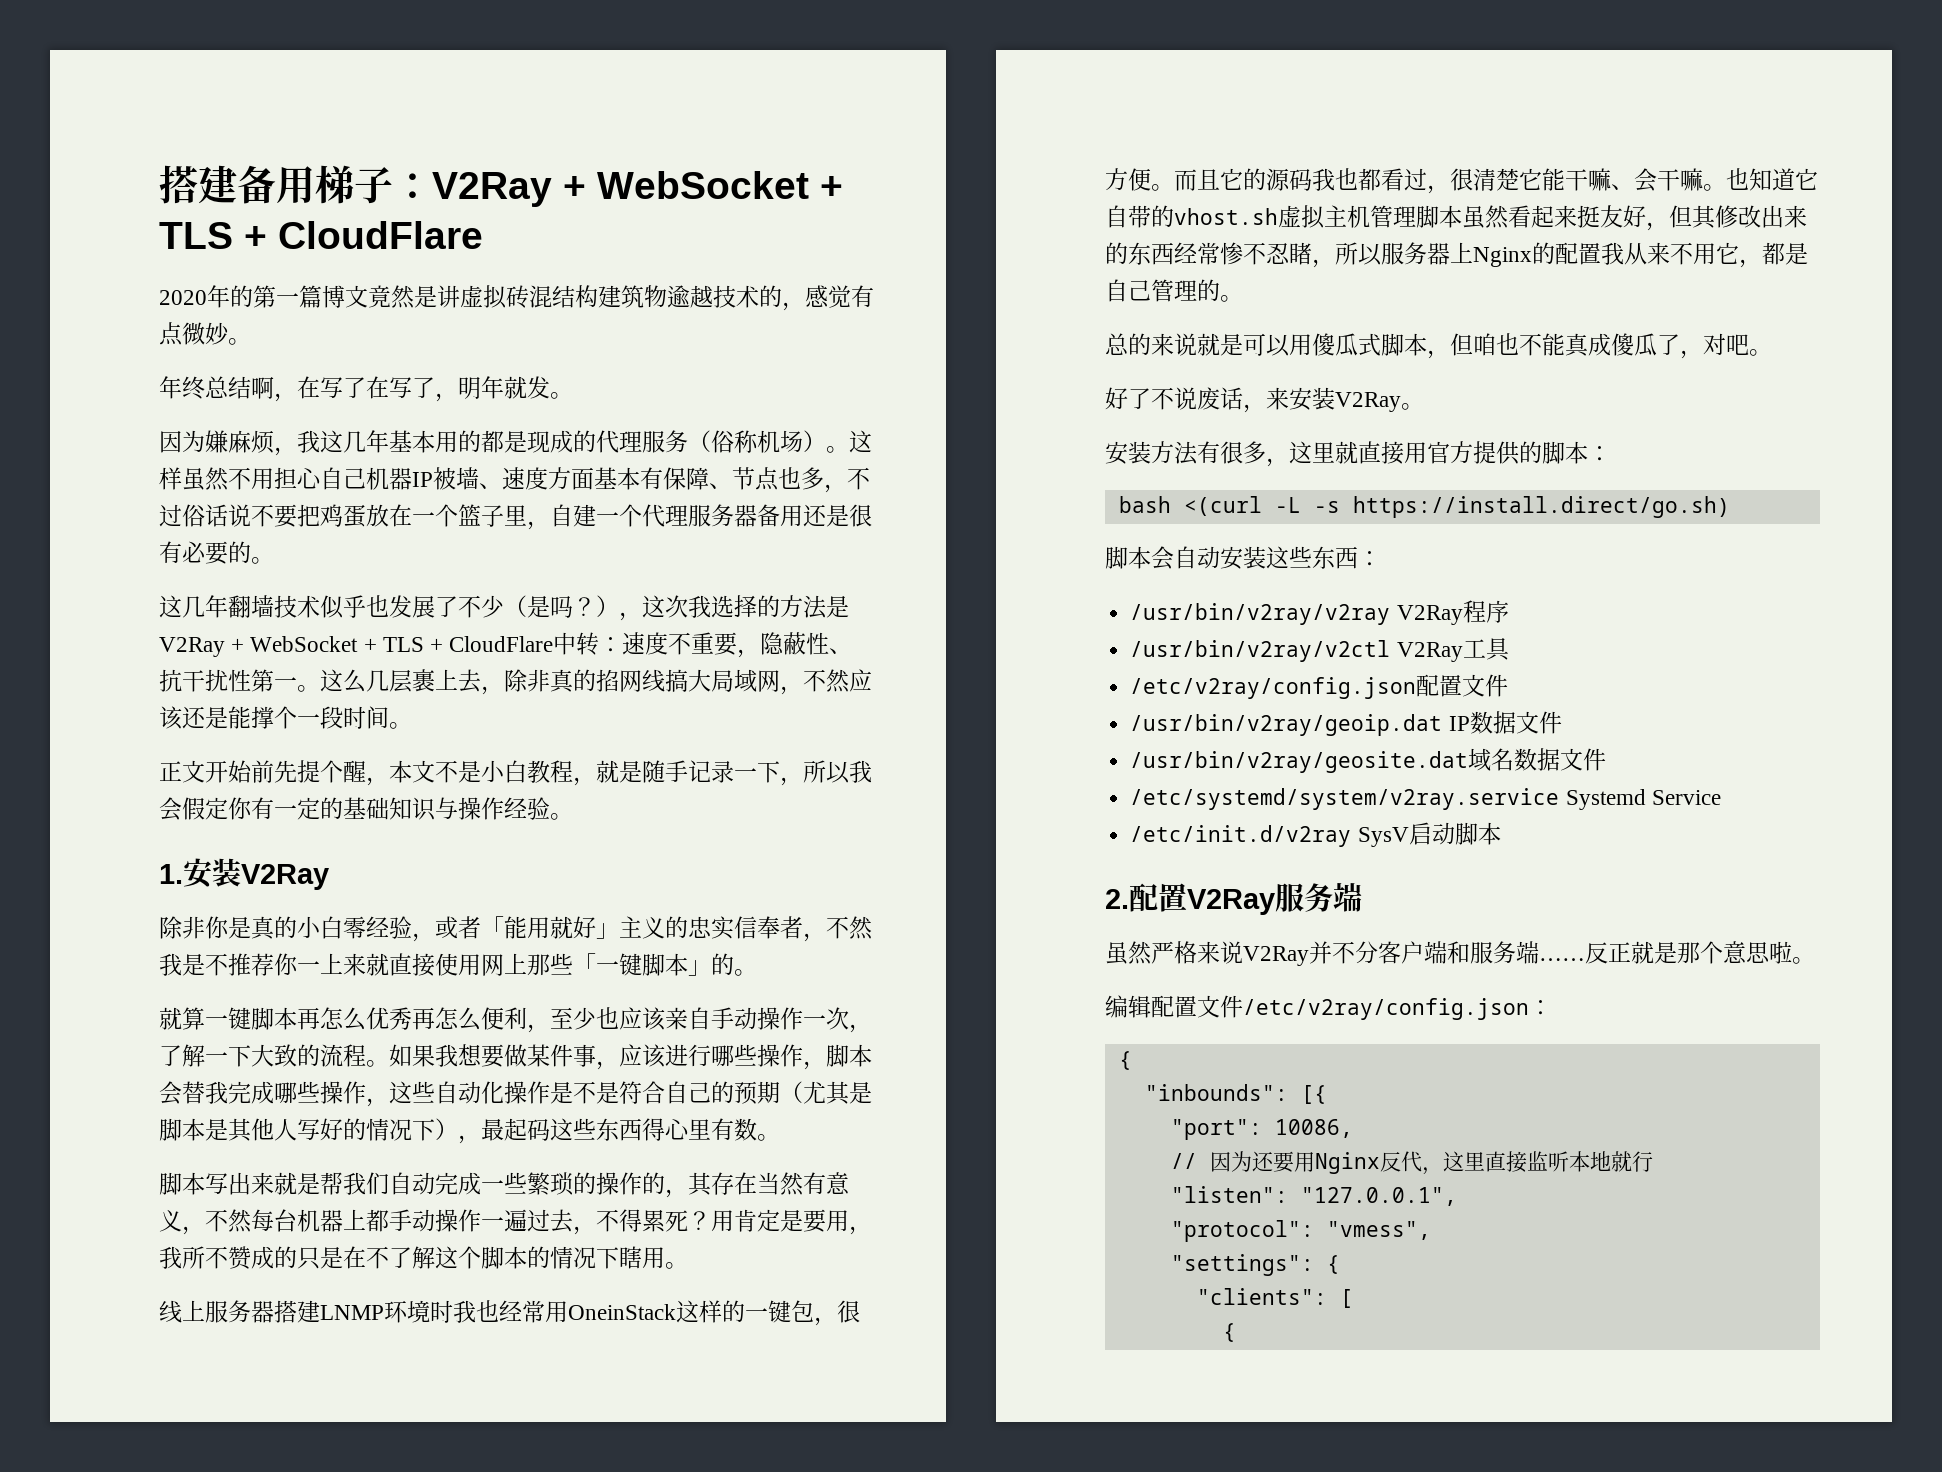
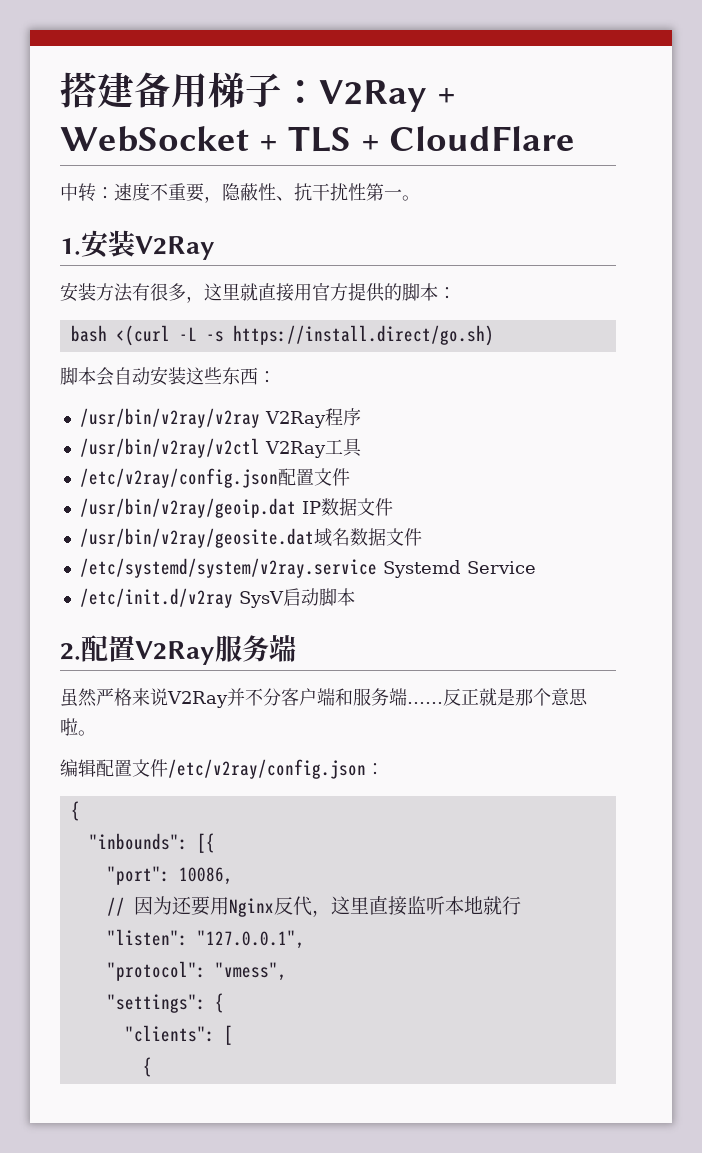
[159,285,874,311] [159,322,251,346] [159,376,573,402] [159,430,872,456] [159,467,870,493] [159,504,872,530] [159,541,274,565] [159,595,849,621] [159,636,554,657] 2020年的第一篇博文竟然是讲虚拟砖混结构建筑物逾越技术的，感觉有点微妙。 // 年终总结啊，在写了在写了，明年就发。 // 因为嫌麻烦，我这几年基本用的都是现成的代理服务（俗称机场）。这样虽然不用担心自己机器IP被墙、速度方面基本有保障、节点也多，不过俗话说不要把鸡蛋放在一个篮子里，自建一个代理服务器备用还是很有必要的。 // 这几年翻墙技术似乎也发展了不少（是吗？），这次我选择的方法是V2Ray + WebSocket + TLS + CloudFlare -> (576, 138) none
[320,669,872,695] [159,706,412,730] [159,760,872,786] [159,797,573,821] [159,858,329,890] [159,916,873,942] [159,953,757,976] [159,1007,872,1033] [159,1044,872,1070] [159,1081,872,1107] [159,1118,780,1144] [159,1172,850,1198] [159,1209,872,1235] [159,1246,688,1270] [159,1300,860,1326] [1105,168,1818,194] [1105,205,1807,231] [1105,242,1808,268] [1105,279,1243,302] [1105,333,1772,359] [1105,387,1424,413] 这么几层裹上去，除非真的掐网线搞大局域网，不然应该还是能撑个一段时间。 // 正文开始前先提个醒，本文不是小白教程，就是随手记录一下，所以我会假定你有一定的基础知识与操作经验。 // 1.安装V2Ray // 除非你是真的小白零经验，或者「能用就好」主义的忠实信奉者，不然我是不推荐你一上来就直接使用网上那些「一键脚本」的。 // 就算一键脚本再怎么优秀再怎么便利，至少也应该亲自手动操作一次，了解一下大致的流程。如果我想要做某件事，应该进行哪些操作，脚本会替我完成哪些操作，这些自动化操作是不是符合自己的预期（尤其是脚本是其他人写好的情况下），最起码这些东西得心里有数。 // 脚本写出来就是帮我们自动完成一些繁琐的操作的，其存在当然有意义，不然每台机器上都手动操作一遍过去，不得累死？用肯定是要用，我所不赞成的只是在不了解这个脚本的情况下瞎用。 // 线上服务器搭建LNMP环境时我也经常用OneinStack这样的一键包，很方便。而且它的源码我也都看过，很清楚它能干嘛、会干嘛。也知道它自带的vhost.sh虚拟主机管理脚本虽然看起来挺友好，但其修改出来的东西经常惨不忍睹，所以服务器上Nginx的配置我从来不用它，都是自己管理的。 // 总的来说就是可以用傻瓜式脚本，但咱也不能真成傻瓜了，对吧。 // 好了不说废话，来安装V2Ray。 -> [60,230,215,260] // 1.安装V2Ray

